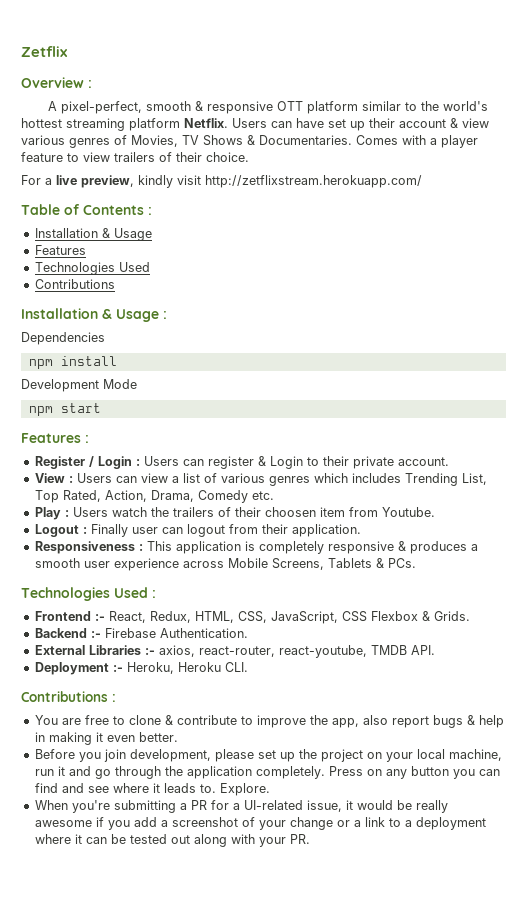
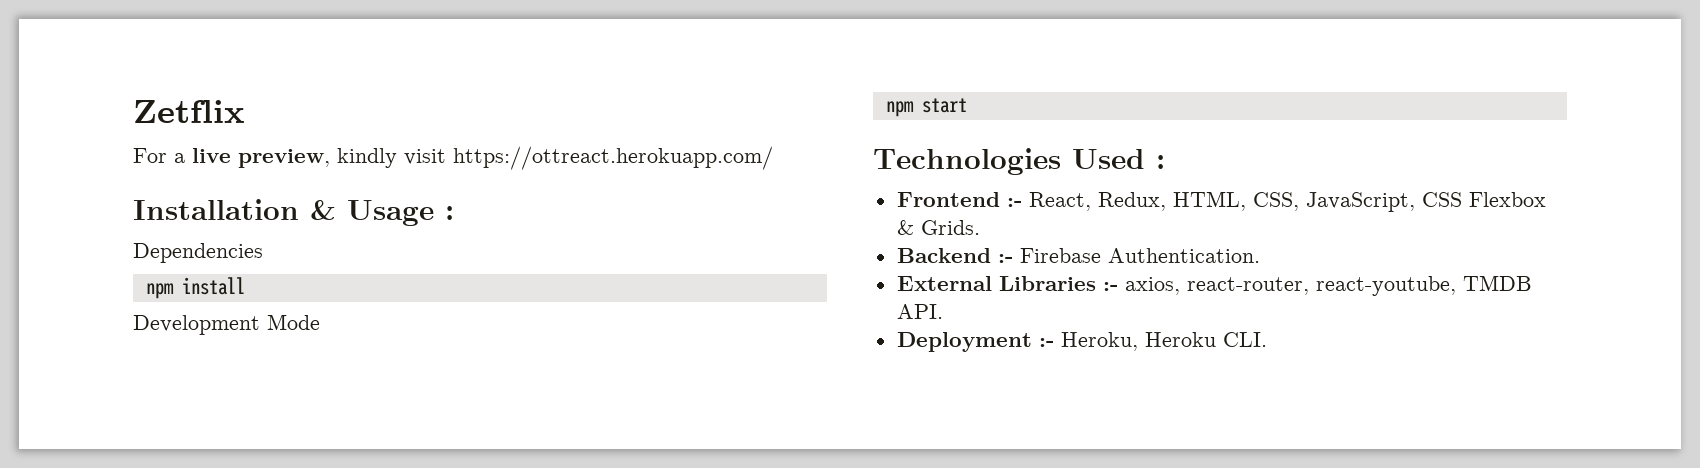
[21,77,92,88] [47,101,488,114] [21,118,489,131] [21,135,478,148] [21,152,249,162] // Overview : // A pixel-perfect, smooth & responsive OTT platform similar to the world's hottest streaming platform Netflix. Users can have set up their account & view various genres of Movies, TV Shows & Documentaries. Comes with a player feature to view trailers of their choice. -> (245, 111) none
[205,175,422,188] [21,204,152,215] [34,228,152,241] [34,245,86,255] [34,262,150,275] [34,279,115,289] http://zetflixstream.herokuapp.com/ // Table of Contents : // Installation & Usage // Features // Technologies Used // Contributions -> [453,146,773,170] https://ottreact.herokuapp.com/
[21,433,89,443] [34,456,449,469] [34,473,487,486] [34,490,274,503] [34,507,435,520] [34,524,361,537] [34,541,478,554] [34,558,416,571] // Features : // Register / Login : Users can register & Login to their private account. // View : Users can view a list of various genres which includes Trending List, Top Rated, Action, Drama, Comedy etc. // Play : Users watch the trailers of their choosen item from Youtube. // Logout : Finally user can logout from their application. // Responsiveness : This application is completely responsive & produces a smooth user experience across Mobile Screens, Tablets & PCs. -> (967, 105) none
[21,691,116,702] [34,715,504,728] [34,732,178,745] [34,749,502,762] [34,766,500,779] [34,783,270,796] [34,800,448,813] [34,817,486,830] [34,834,310,847] // Contributions : // You are free to clone & contribute to improve the app, also report bugs & help in making it even better. // Before you join development, please set up the project on your local machine, run it and go through the application completely. Press on any button you can find and see where it leads to. Explore. // When you're submitting a PR for a UI-related issue, it would be really awesome if you add a screenshot of your change or a link to a deployment where it can be tested out along with your PR. -> (1267, 339) none

